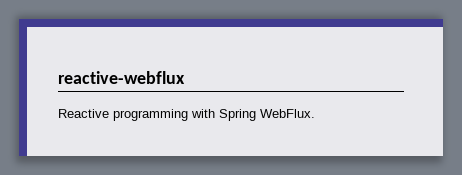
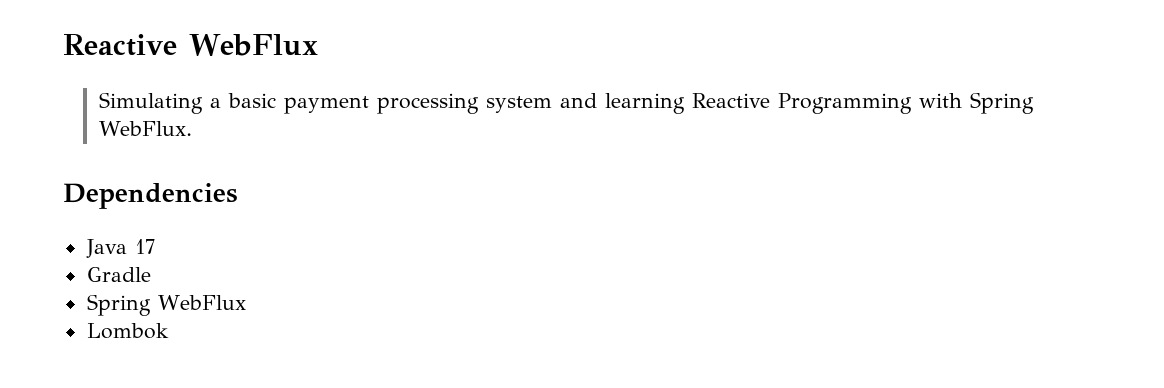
[58,71,185,84] [58,109,315,121] reactive-webflux // Reactive programming with Spring WebFlux. -> [63,34,318,56] [98,92,1034,114] [98,121,193,136] [63,183,238,209] [85,239,155,258] [86,267,151,282] [86,294,246,316] [86,323,169,339] Reactive WebFlux // Simulating a basic payment processing system and learning Reactive Programming with Spring WebFlux. // Dependencies // Java 17 // Gradle // Spring WebFlux // Lombok

